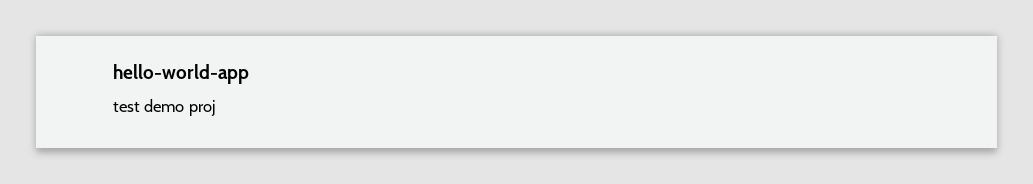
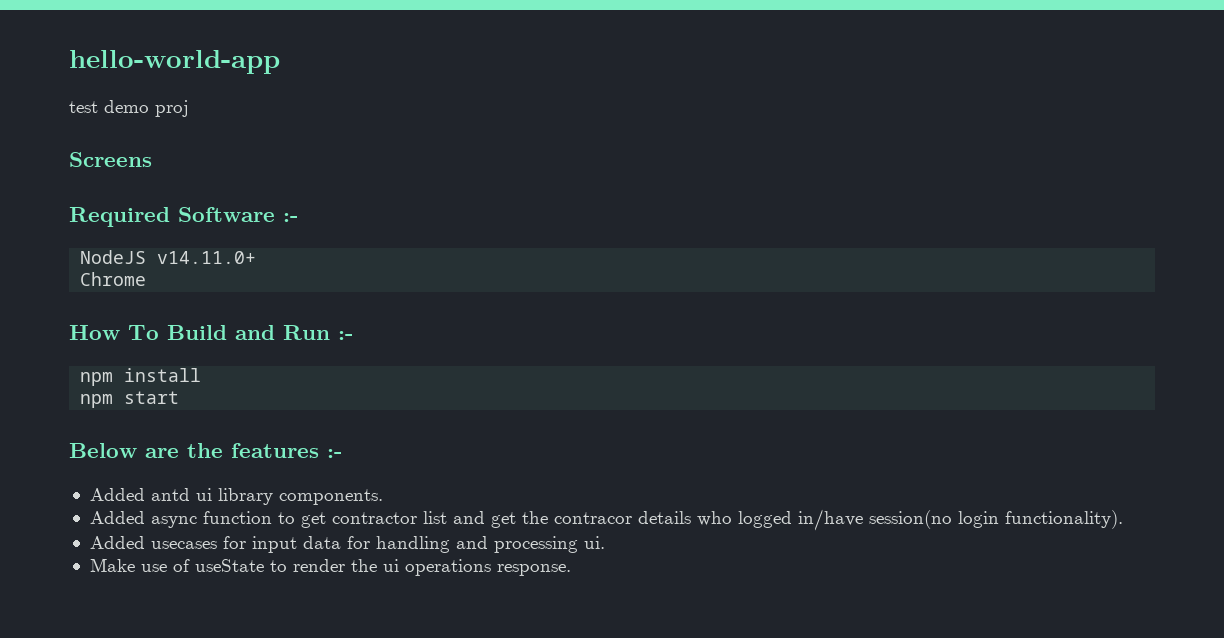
(216, 108) none -> [69,152,152,167] [69,207,298,227] [80,250,257,264] [80,272,147,286] [69,325,353,340] [80,368,202,386] [80,391,180,408] [69,443,342,458] [89,488,383,505] [89,509,1123,531] [89,536,605,553] [89,558,571,576] // Screens // Required Software :- // NodeJS v14.11.0+ // Chrome // How To Build and Run :- // npm install // npm start // Below are the features :- // Added antd ui library components. // Added async function to get contractor list and get the contracor details who logged in/have session(no login functionality). // Added usecases for input data for handling and processing ui. // Make use of useState to render the ui operations response.

